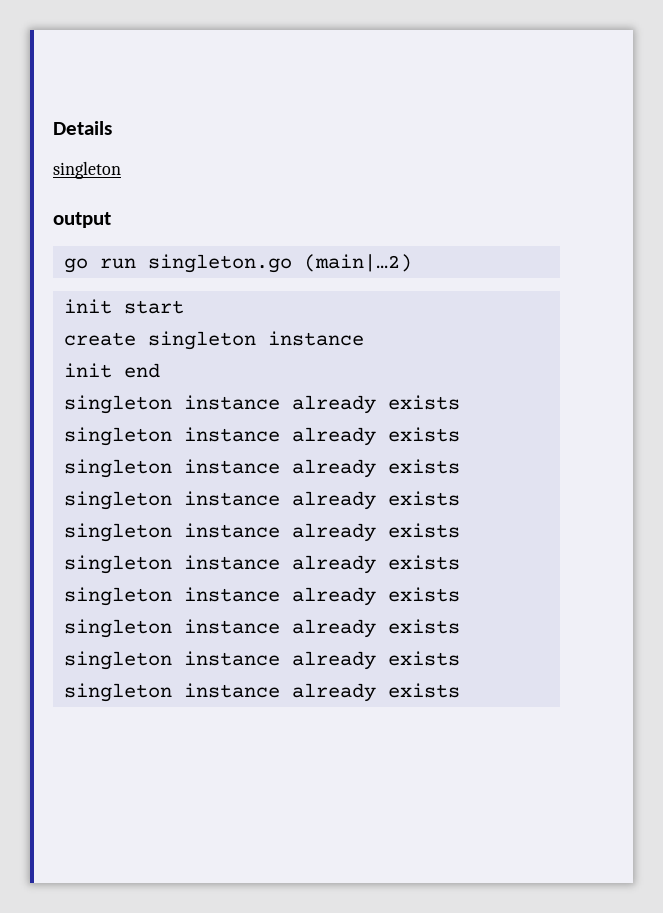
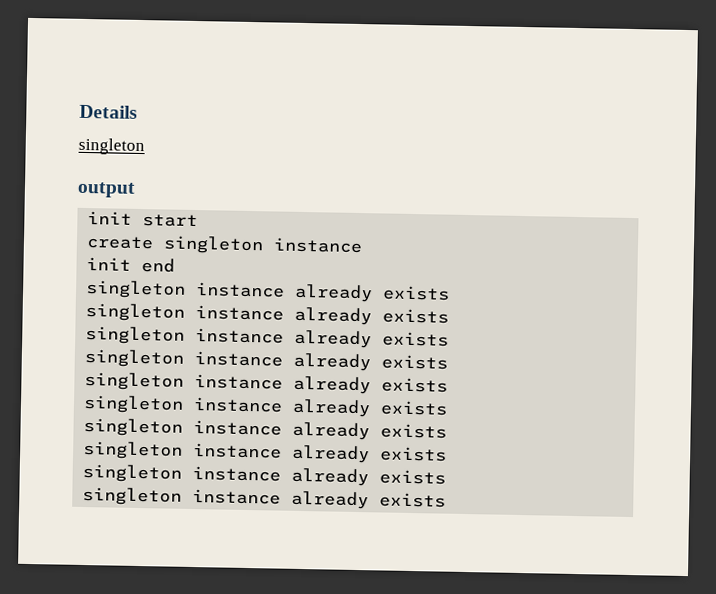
[63,254,412,273] // go run singleton.go (main|…2) -> (136, 189) none

